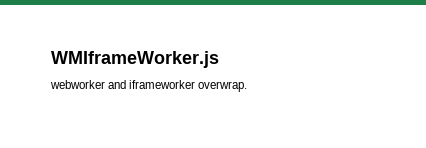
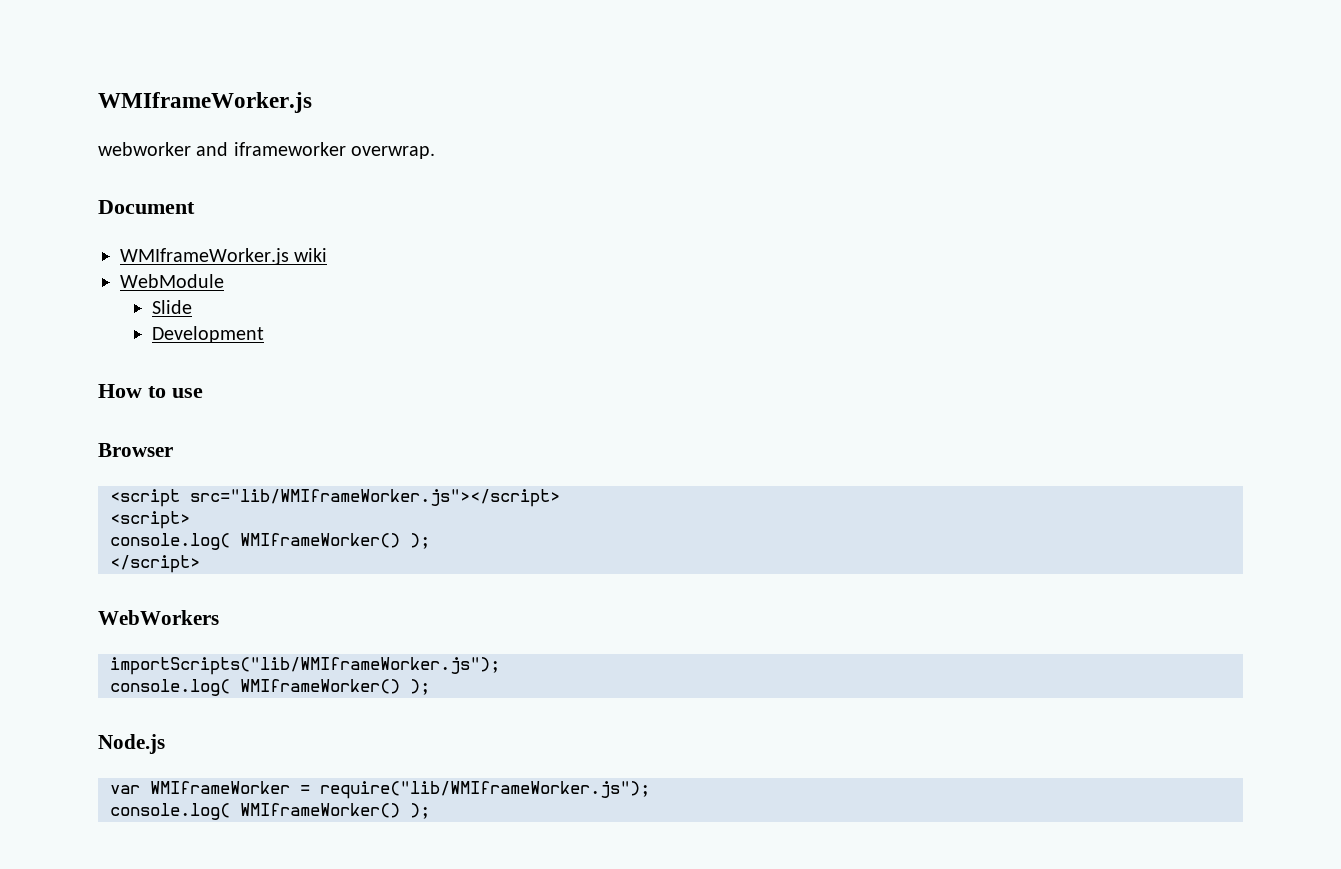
(248, 86) none -> [98,200,195,214] [120,248,328,265] [120,274,224,288] [151,300,192,314] [151,326,264,343] [98,384,203,398] [98,443,173,457] [110,489,560,507] [110,511,190,529] [110,533,430,550] [110,555,200,573] [98,610,219,625] [110,657,500,675] [110,679,430,696] [98,734,165,754] [110,781,650,799] [110,803,430,820] // Document // WMIframeWorker.js wiki // WebModule // Slide // Development // How to use // Browser // <script src="lib/WMIframeWorker.js"></script> // <script> // console.log( WMIframeWorker() ); // </script> // WebWorkers // importScripts("lib/WMIframeWorker.js"); // console.log( WMIframeWorker() ); // Node.js // var WMIframeWorker = require("lib/WMIframeWorker.js"); // console.log( WMIframeWorker() );

